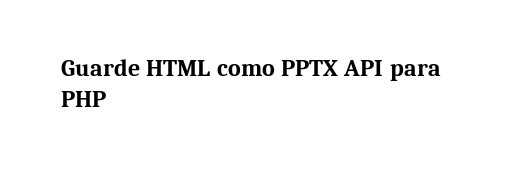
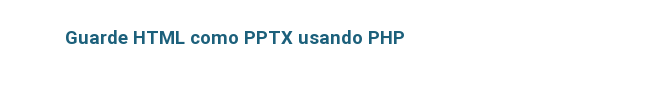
[343,60,441,81] API para -> [298,30,363,44] usando

